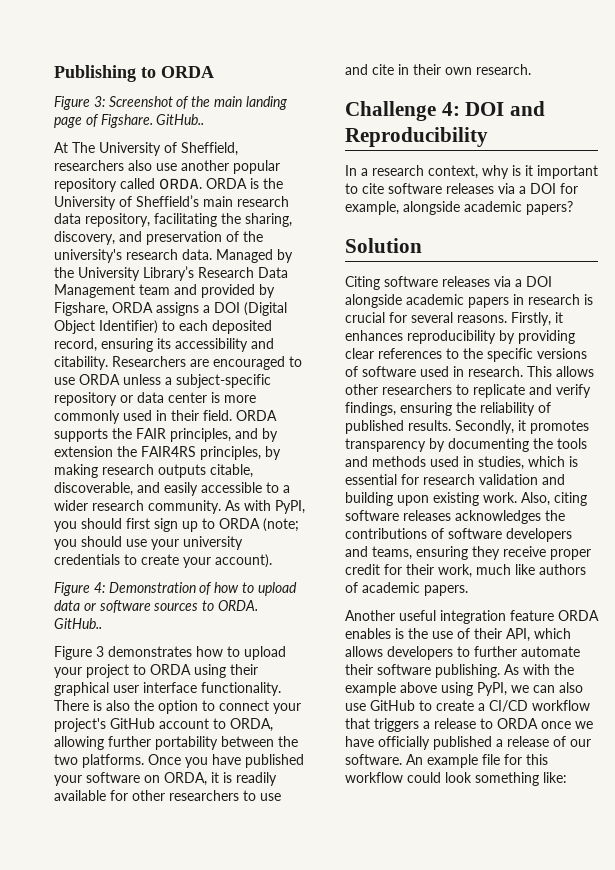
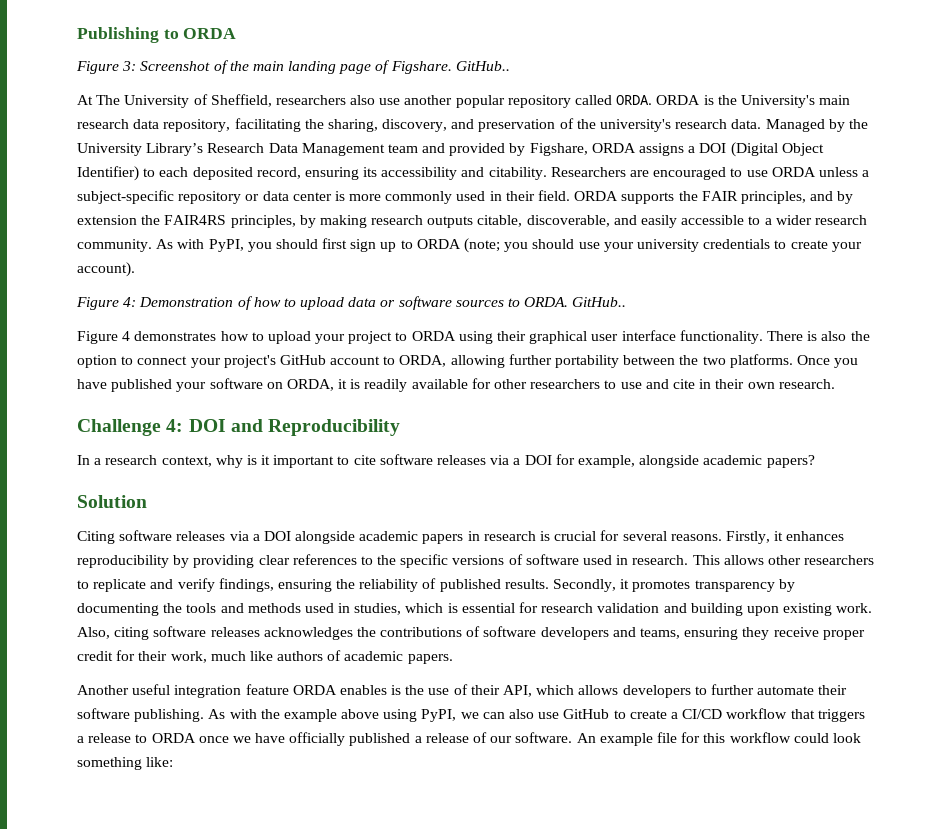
[54,195,199,210] University of Sheffield’s -> [740,95,815,108] University's
[96,646,104,657] 3 -> [122,331,131,341] 4

